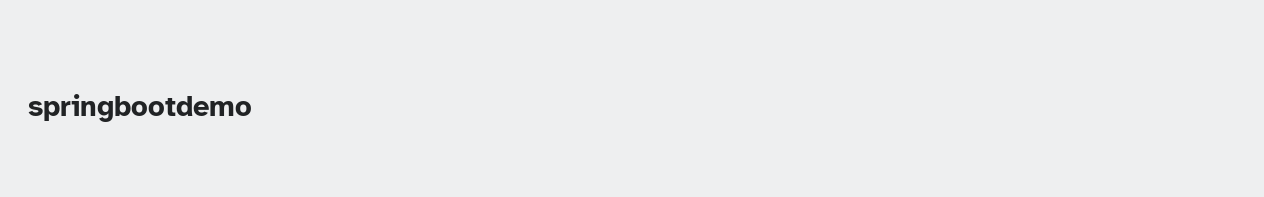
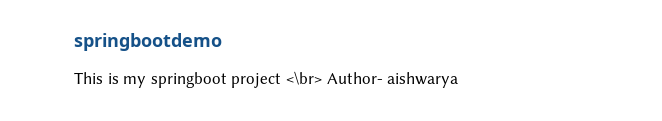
(252, 108) none -> [74,71,459,88] // This is my springboot project <\br> Author- aishwarya

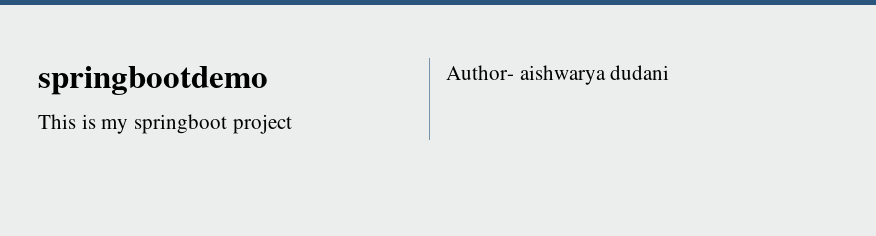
[285,71,322,85] <\br> -> (292, 124) //
(459, 80) none -> [610,65,670,80] dudani

